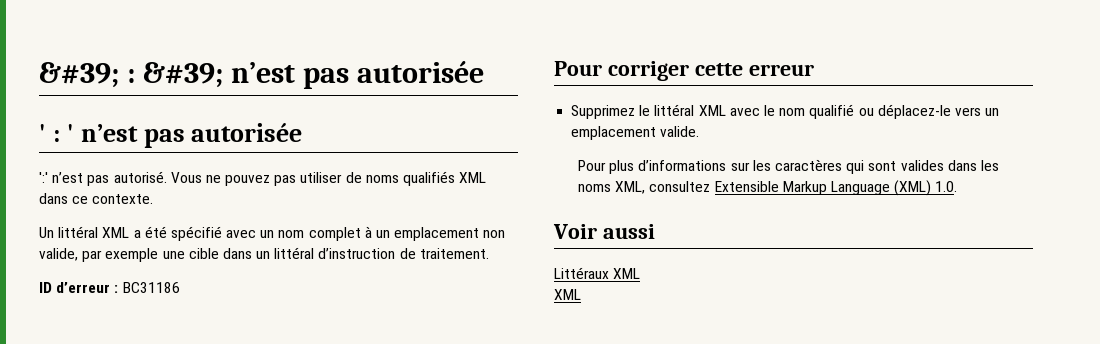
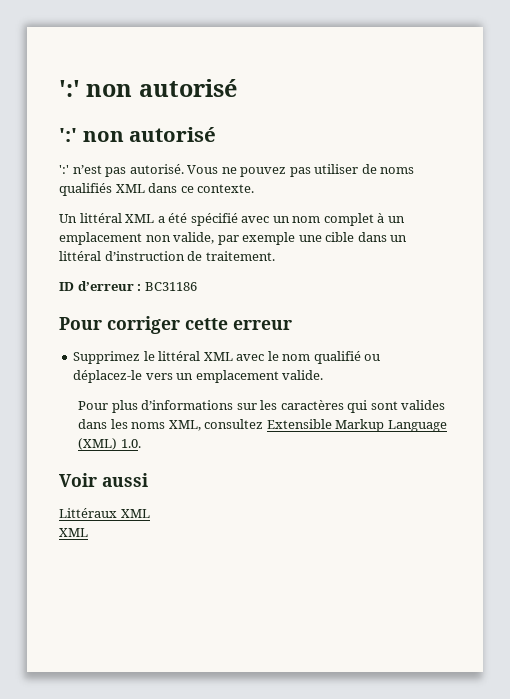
[39,61,484,89] [39,123,303,148] &#39; : &#39; n’est pas autorisée // ' : ' n’est pas autorisée -> [59,79,237,97] [59,127,217,142] ':' non autorisé // ':' non autorisé

